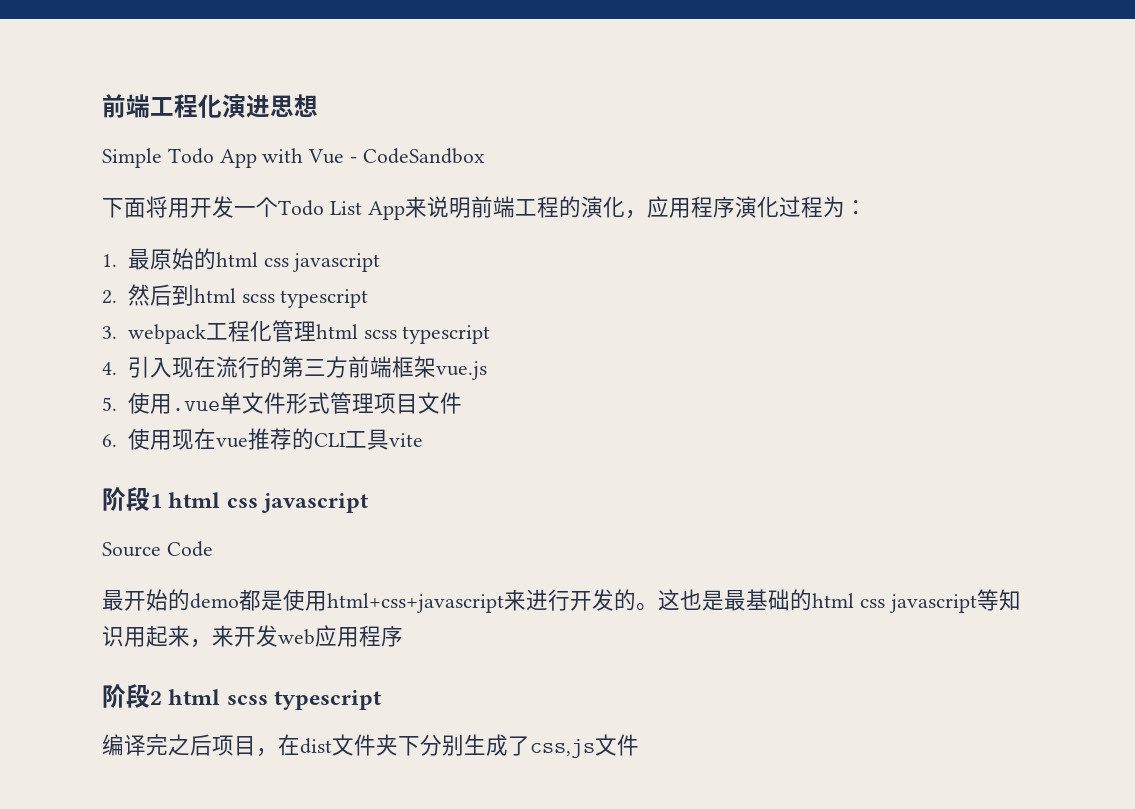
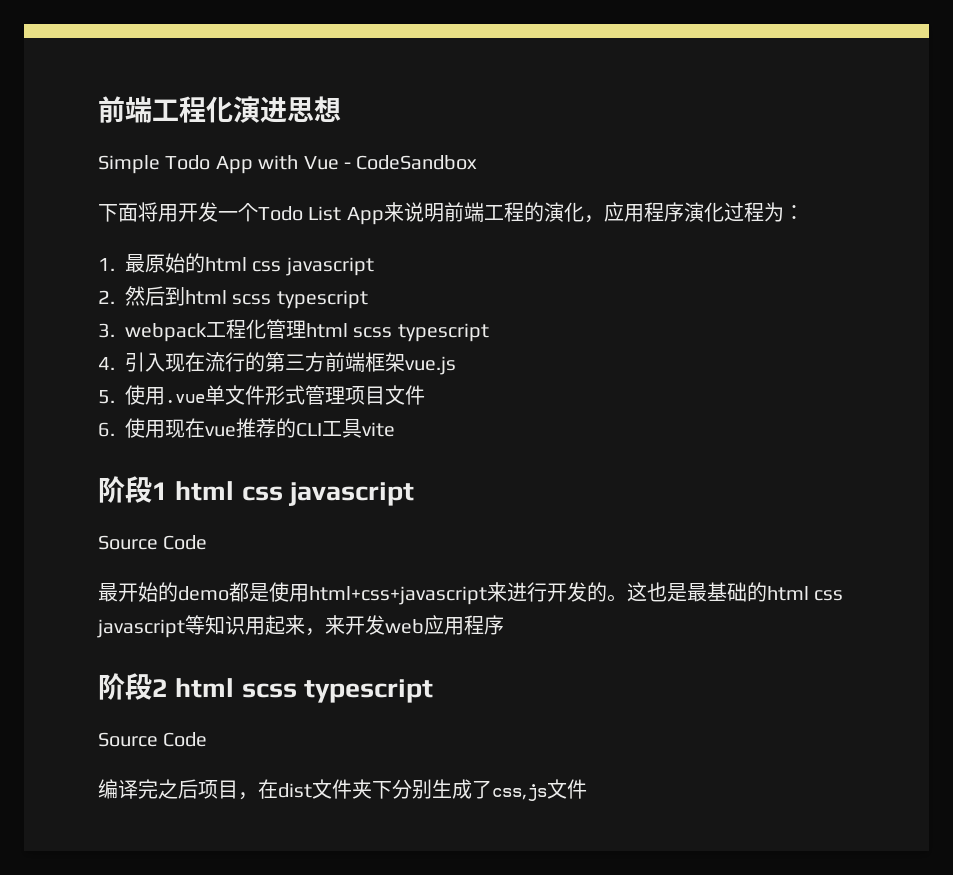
(383, 700) none -> [98,732,208,747] // Source Code

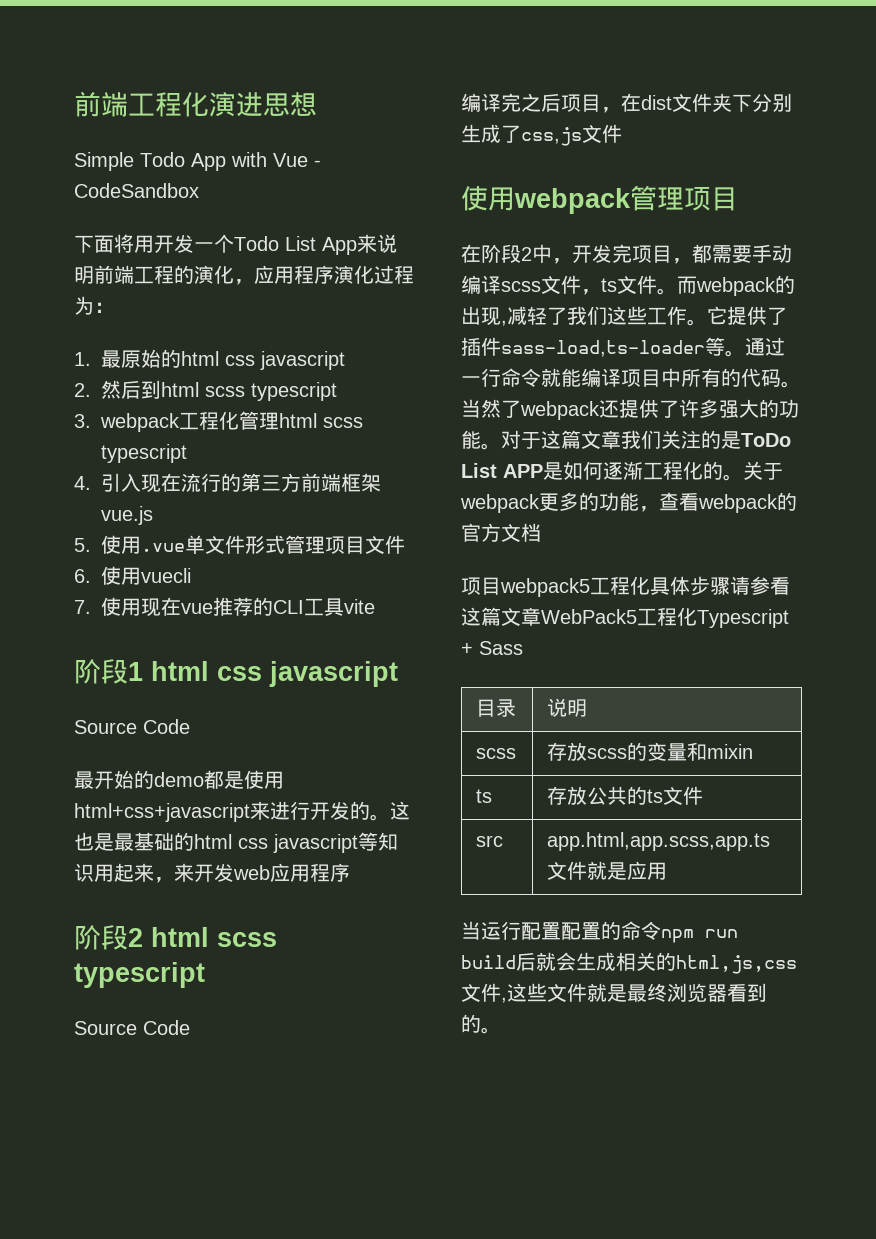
(165, 429) none -> [141,568,191,583] [74,597,141,616] vuecli // 7.使用
(587, 789) none -> [461,185,738,214] [461,244,792,264] [461,275,795,296] [461,306,787,326] [461,337,785,357] [461,368,801,388] [461,399,799,420] [461,430,791,450] [461,461,783,481] [460,492,797,513] [461,523,541,542] [461,576,790,597] [461,607,789,628] [461,641,523,655] [476,699,517,717] [547,698,588,717] [476,748,517,759] [547,742,754,761] [476,789,493,803] [547,786,704,805] [476,835,504,847] [547,832,771,851] [547,861,668,880] [461,921,738,943] [461,952,797,974] [461,983,767,1003] [461,1014,501,1034] // 使用webpack管理项目 // 在阶段2中，开发完项目，都需要手动编译scss文件，ts文件。而webpack的出现,减轻了我们这些工作。它提供了插件sass-load,ts-loader等。通过一行命令就能编译项目中所有的代码。当然了webpack还提供了许多强大的功能。对于这篇文章我们关注的是ToDo List APP是如何逐渐工程化的。关于webpack更多的功能，查看webpack的官方文档 // 项目webpack5工程化具体步骤请参看这篇文章WebPack5工程化Typescript + Sass // 目录 | 说明 // scss | 存放scss的变量和mixin // ts | 存放公共的ts文件 // src | app.html,app.scss,app.ts文件就是应用 // 当运行配置配置的命令npm run build后就会生成相关的html,js,css文件,这些文件就是最终浏览器看到的。

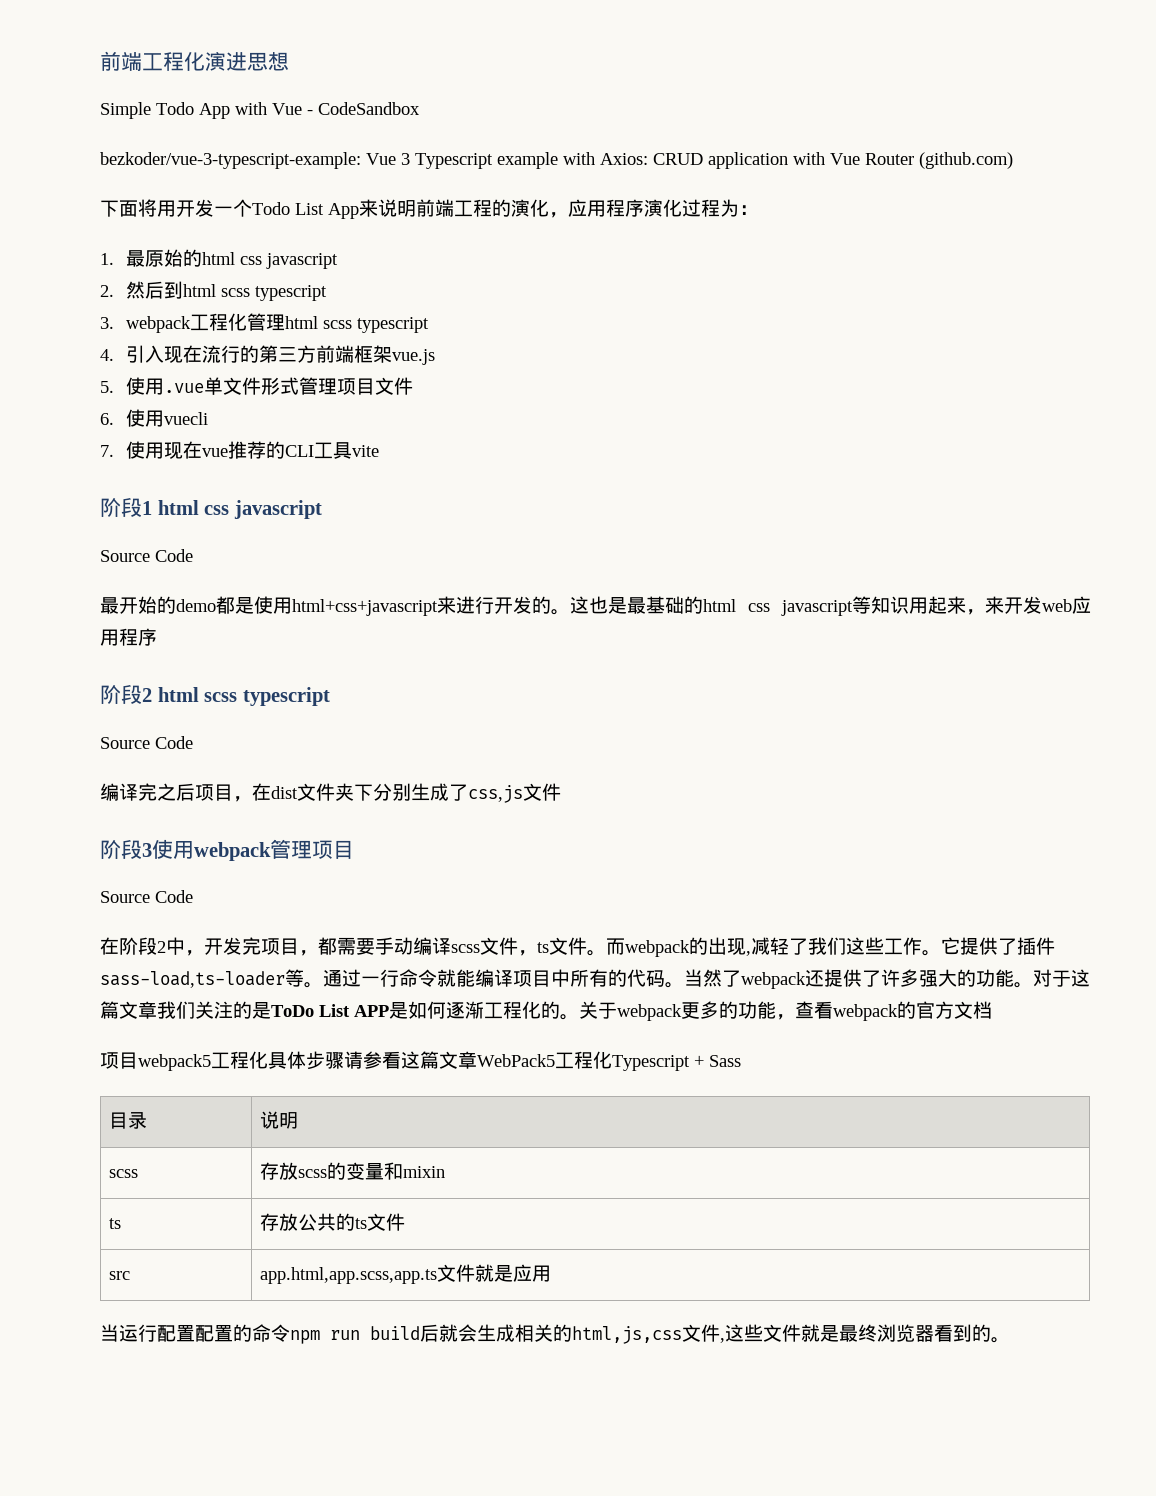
(199, 190) none -> [100,152,1013,169] // bezkoder/vue-3-typescript-example: Vue 3 Typescript example with Axios: CRUD application with Vue Router (github.com)
(622, 133) none -> [100,840,152,859] 阶段3
(738, 199) none -> [100,890,193,903] // Source Code

